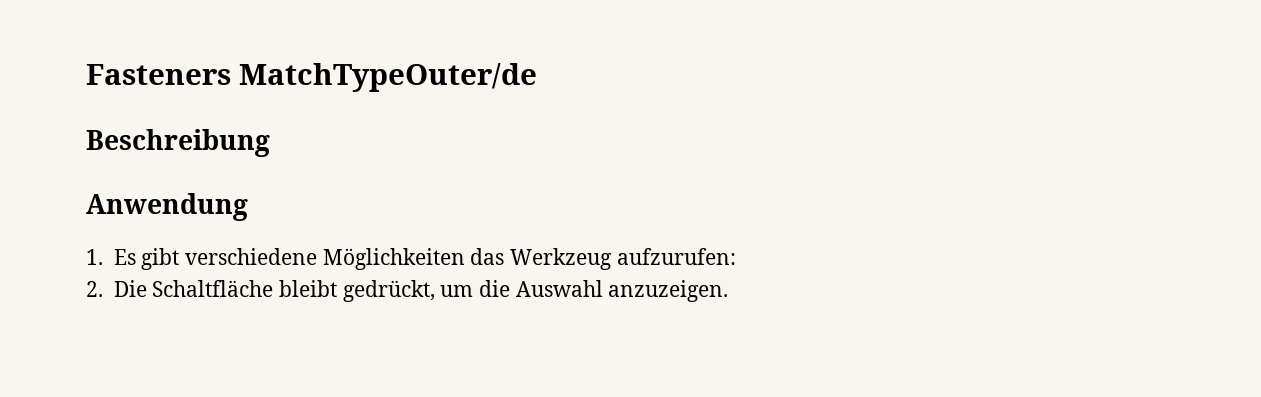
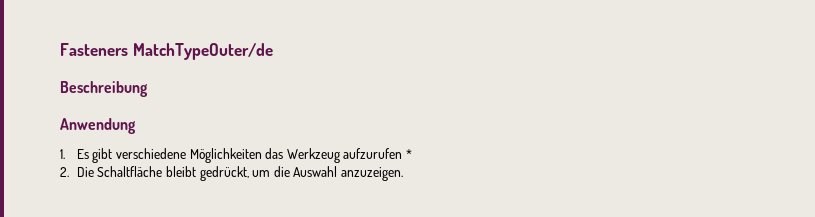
[616,248,736,265] aufzurufen: -> [343,148,413,159] aufzurufen *

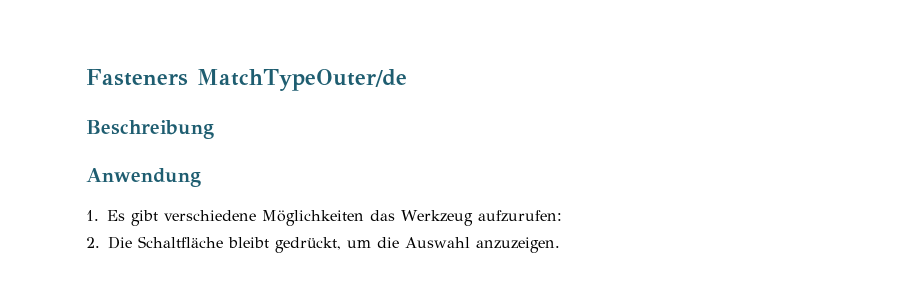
[343,148,413,159] aufzurufen * -> [477,210,562,222] aufzurufen:

